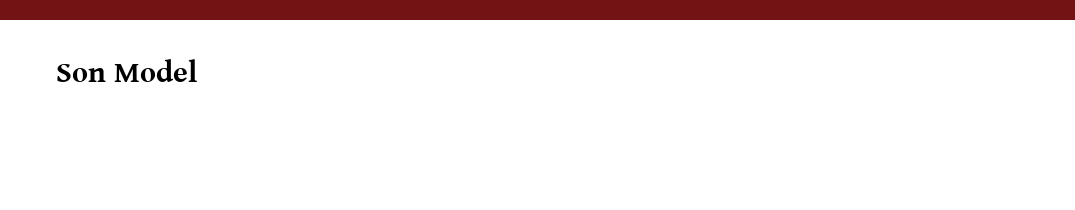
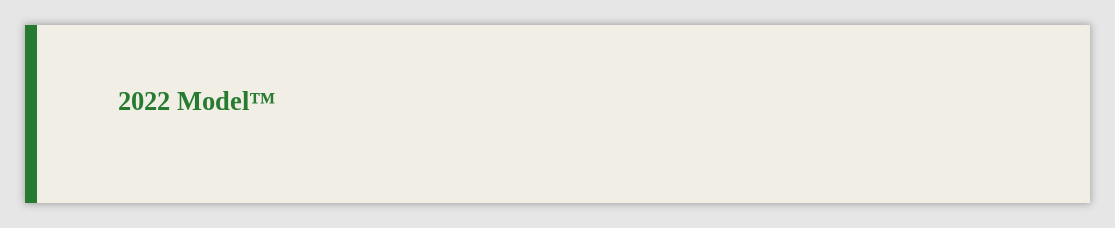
[56,59,198,82] Son Model -> [118,91,277,110] 2022 Model™

